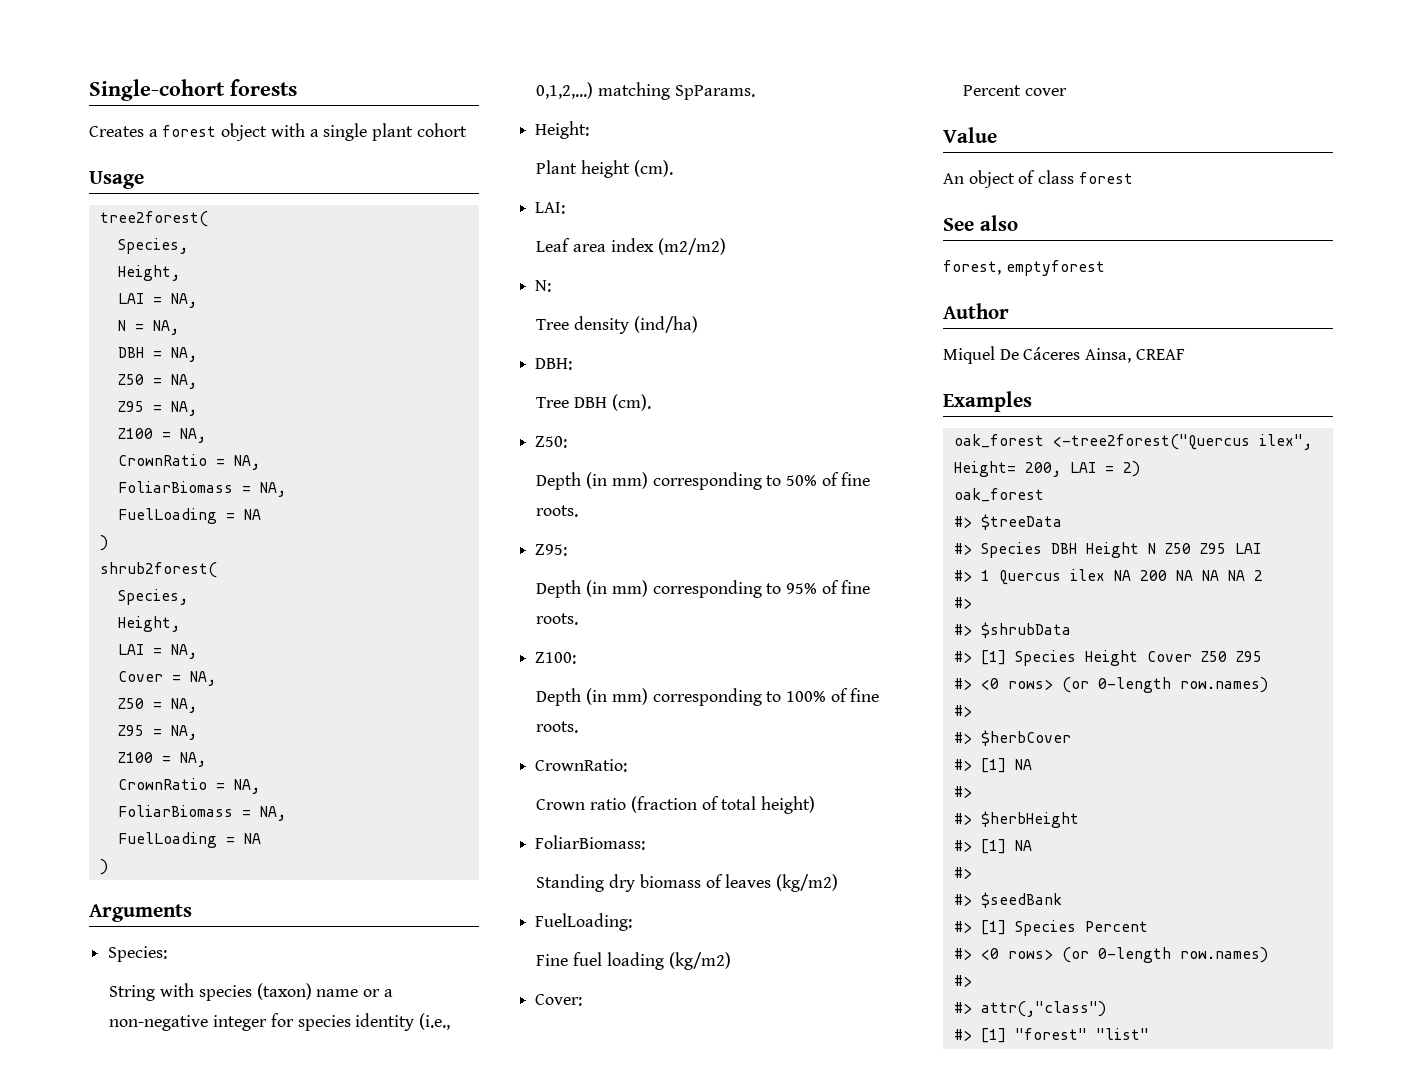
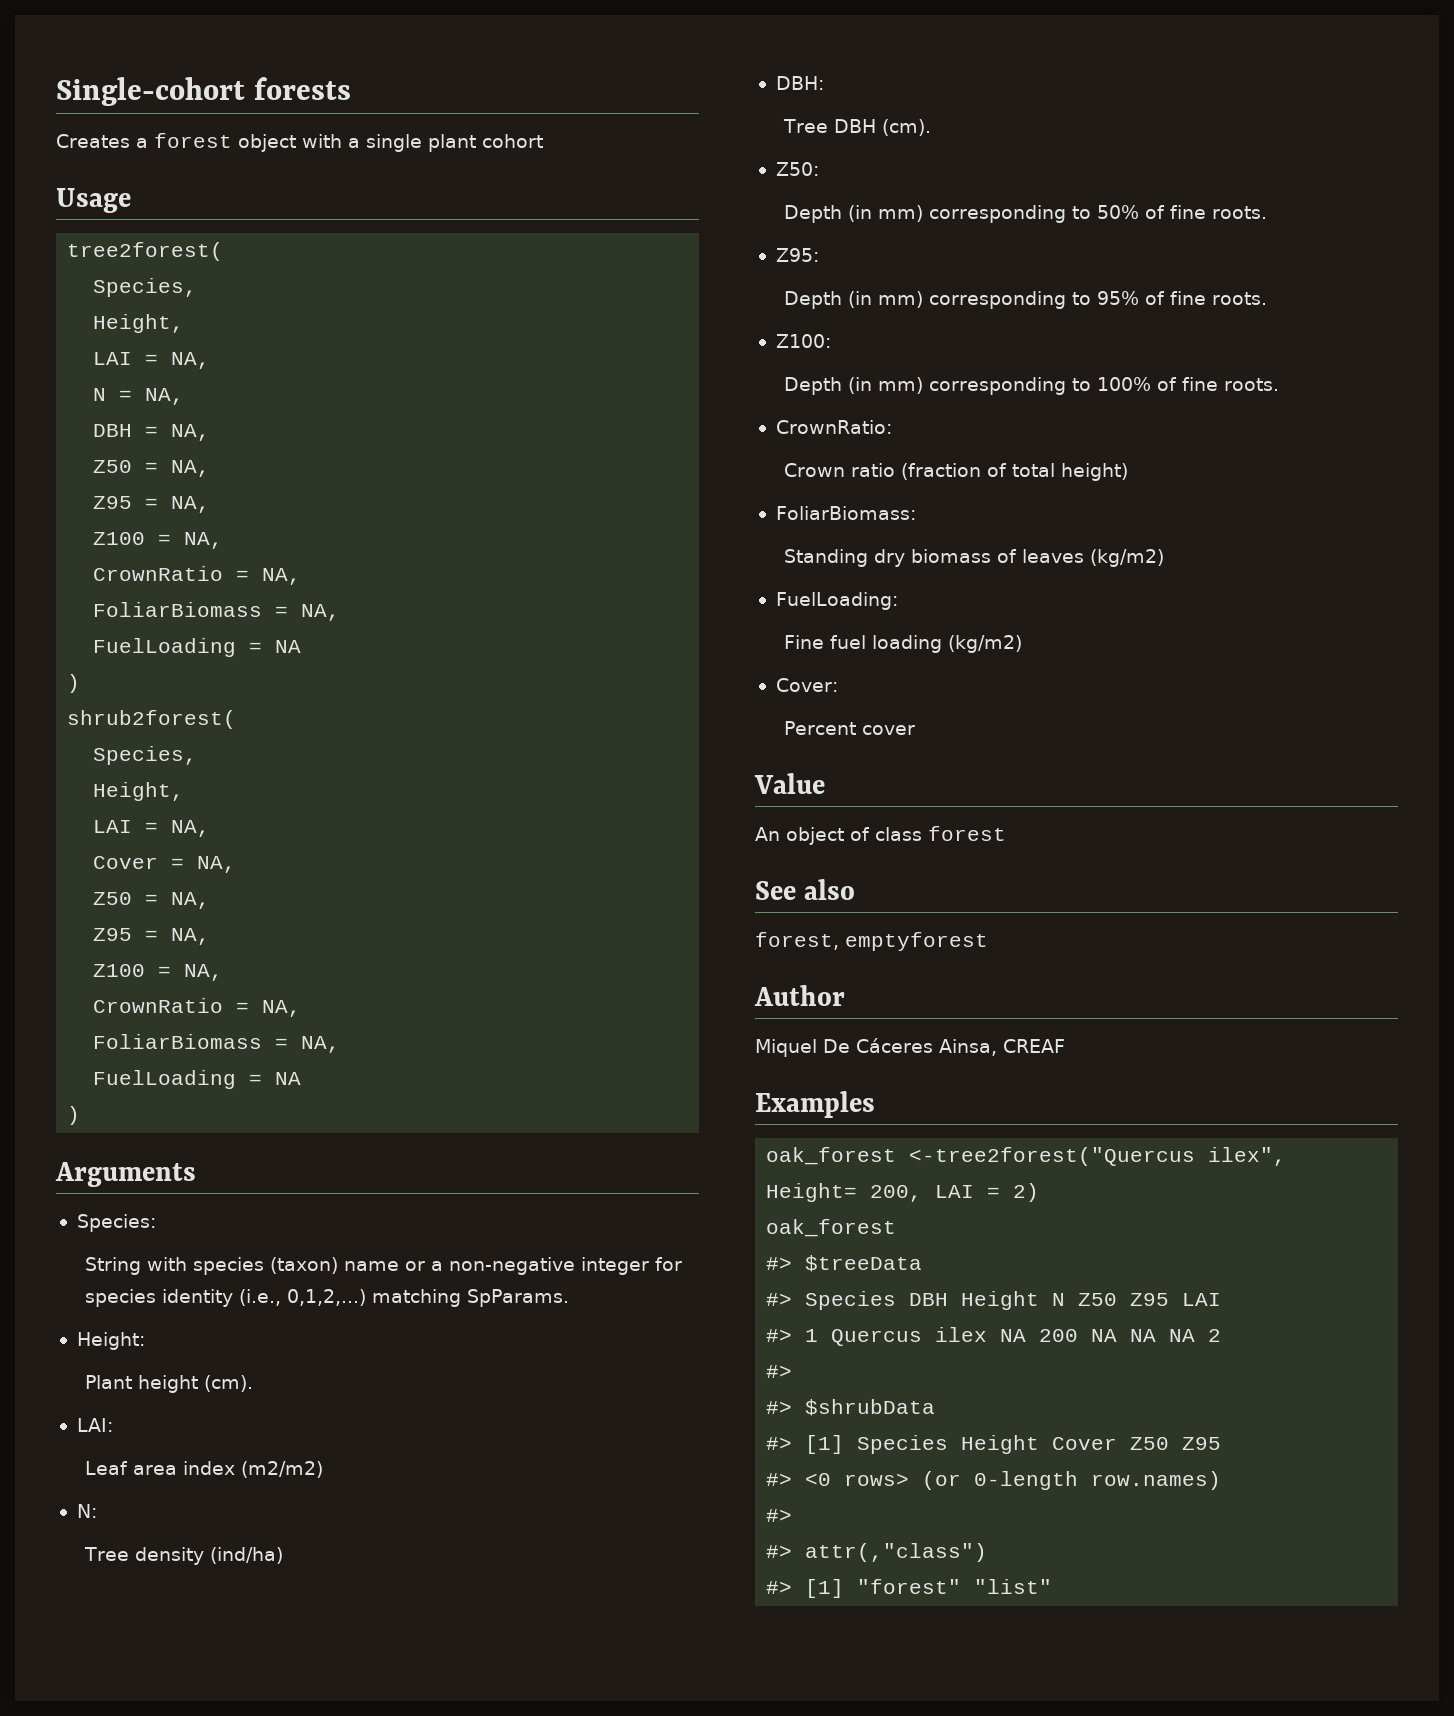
[953,730,1071,746] [953,758,1032,773] [953,786,972,798] [953,811,1079,828] [953,839,1032,854] [953,867,972,879] [953,892,1062,908] [953,920,1148,936] [953,947,1268,963] [953,975,972,987] // #> $herbCover // #> [1] NA // #> // #> $herbHeight // #> [1] NA // #> // #> $seedBank // #> [1] Species Percent // #> <0 rows> (or 0-length row.names) // #> -> (793, 1515) none

